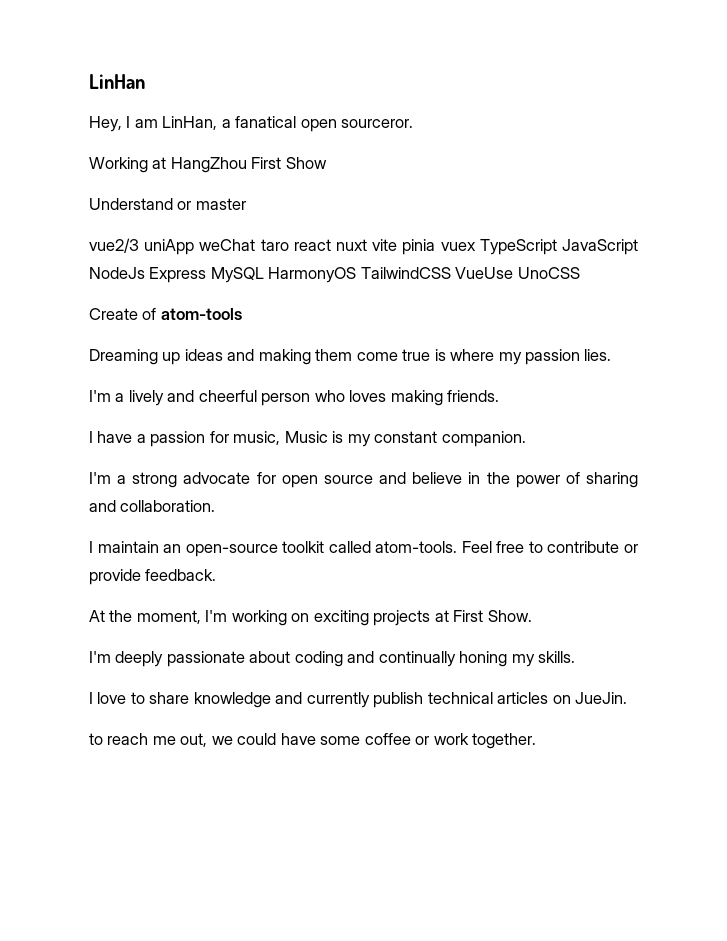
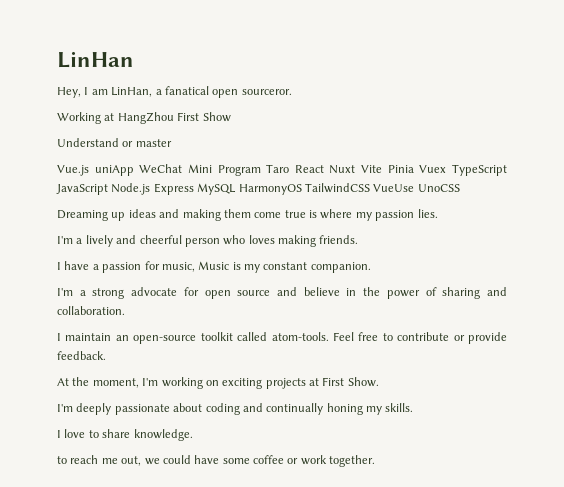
[89,238,476,255] vue2/3 uniApp weChat taro react nuxt vite pinia vuex -> [57,164,447,176] Vue.js uniApp WeChat Mini Program Taro React Nuxt Vite Pinia Vuex
[89,267,145,279] NodeJs -> [111,183,151,195] Node.js
[89,308,242,320] // Create of atom-tools -> (460, 188) none
[193,692,628,708] knowledge and currently publish technical articles on JueJin. -> [133,429,193,441] knowledge.

